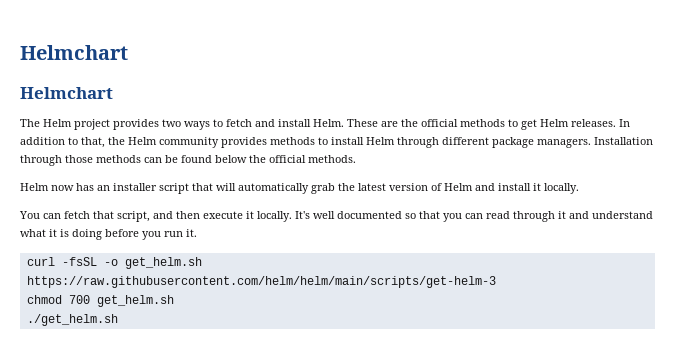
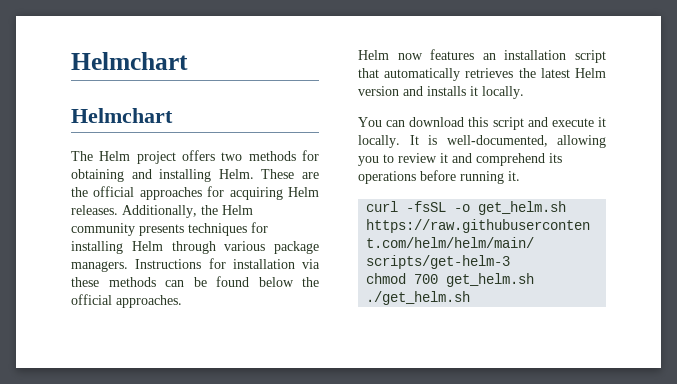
[113,119,311,130] provides two ways to fetch and install -> [182,150,319,161] [71,169,212,182] offers two methods for obtaining and installing
[460,119,630,130] [20,137,364,148] methods to get Helm releases. In addition to that, the Helm community provides methods to install -> [139,186,319,200] [71,205,253,218] [71,222,268,236] [71,241,123,254] approaches for acquiring Helm releases. Additionally, the Helm community presents techniques for installing
[442,137,489,145] different -> [224,241,266,251] various
[594,137,653,145] [20,155,93,166] Installation through those -> [135,258,320,269] [71,277,99,287] Instructions for installation via these
[308,155,356,163] methods. -> [116,295,182,308] approaches.
[76,183,579,194] [19,211,653,222] [20,229,183,240] has an installer script that will automatically grab the latest version of Helm and install it locally. // You can fetch that script, and then execute it locally. It's well documented so that you can read through it and understand what it is doing before you run -> [430,49,606,63] [358,68,606,81] [358,86,524,99] [358,117,606,130] [358,135,606,148] [358,153,562,166] [358,170,504,184] features an installation script that automatically retrieves the latest Helm version and installs it locally. // You can download this script and execute it locally. It is well-documented, allowing you to review it and comprehend its operations before running

